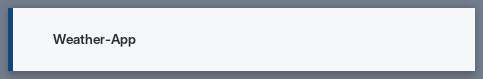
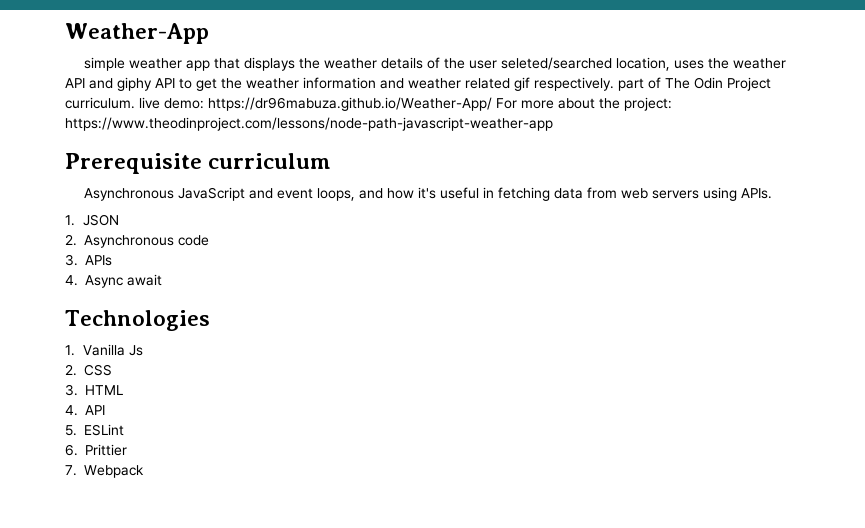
(136, 40) none -> [83,57,786,71] [65,77,771,91] [65,97,672,111] [65,117,553,131] [65,153,332,174] [83,187,772,201] [65,214,120,226] [65,234,209,248] [65,254,112,266] [65,274,162,288] [65,310,210,331] [65,344,144,356] [65,364,112,376] [65,384,123,396] [65,405,105,416] [65,424,124,436] [65,444,127,456] [65,465,144,478] // simple weather app that displays the weather details of the user seleted/searched location, uses the weather API and giphy API to get the weather information and weather related gif respectively. part of The Odin Project curriculum. live demo: https://dr96mabuza.github.io/Weather-App/ For more about the project: https://www.theodinproject.com/lessons/node-path-javascript-weather-app // Prerequisite curriculum // Asynchronous JavaScript and event loops, and how it's useful in fetching data from web servers using APIs. // 1. JSON // 2. Asynchronous code // 3. APIs // 4. Async await // Technologies // 1. Vanilla Js // 2. CSS // 3. HTML // 4. API // 5. ESLint // 6. Prittier // 7. Webpack

